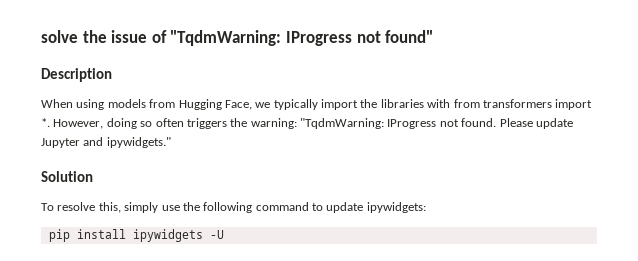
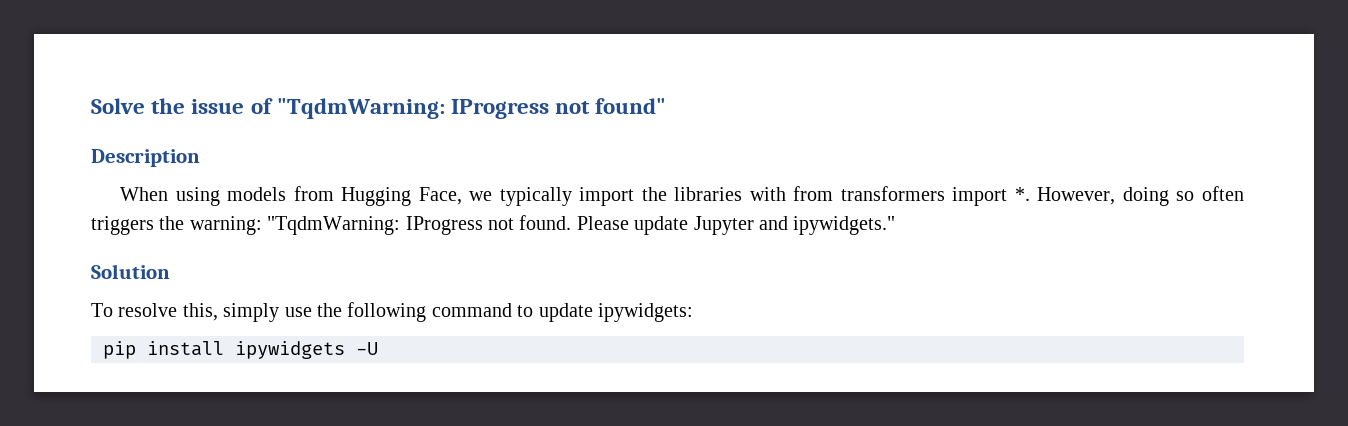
[41,30,78,43] solve -> [91,98,145,114] Solve

